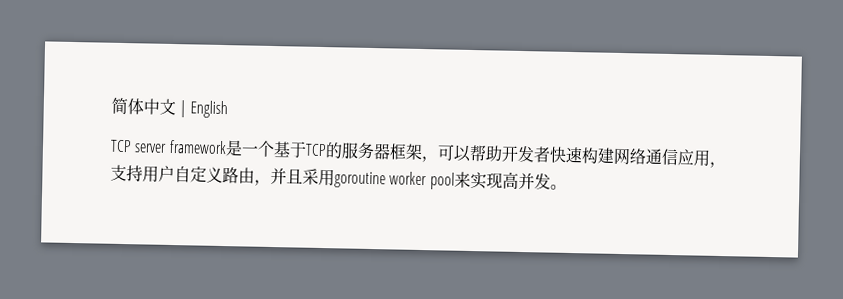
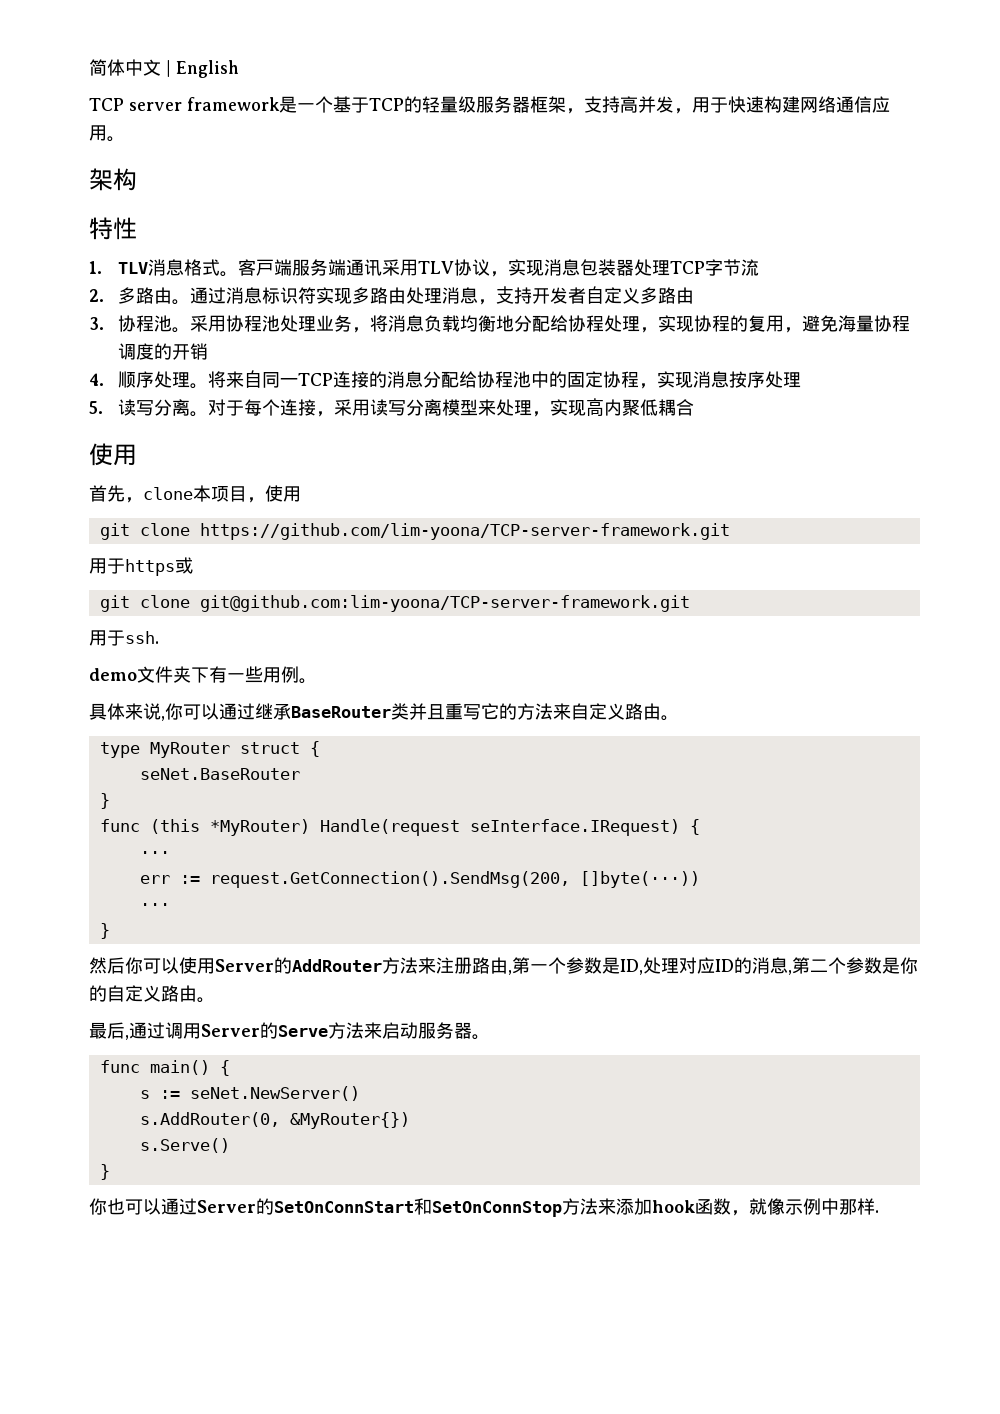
(343, 150) none -> [422,96,476,113] 轻量级
[436,144,551,163] 可以帮助开发者 -> [584,96,728,114] 支持高并发，用于
[708,161,726,169] [110,164,567,190] ，支持用户自定义路由，并且采用goroutine worker pool来实现高并发。 -> [107,136,125,142] [89,168,137,191] [89,217,137,240] [89,259,760,277] [89,286,695,305] [89,315,911,333] [118,343,209,360] [89,370,802,389] [89,398,695,417] [89,443,137,466] [89,485,301,503] [99,523,730,540] [89,557,193,576] [99,595,690,612] [89,630,159,646] [89,666,317,684] [89,703,679,721] [99,741,320,758] [139,768,300,780] [99,793,110,809] [99,819,700,836] [139,851,170,858] [139,871,700,888] [139,903,170,910] [99,923,110,939] [89,957,918,975] [89,985,215,1003] [89,1022,490,1040] [99,1060,230,1076] [139,1086,360,1101] [139,1112,410,1129] [139,1138,230,1153] [99,1164,110,1180] [89,1198,879,1217] 。 // 架构 // 特性 // 1. TLV消息格式。客⼾端服务端通讯采⽤TLV协议，实现消息包装器处理TCP字节流 // 2.多路由。通过消息标识符实现多路由处理消息，⽀持开发者⾃定义多路由 // 3.协程池。采⽤协程池处理业务，将消息负载均衡地分配给协程处理，实现协程的复⽤，避免海量协程调度的开销 // 4.顺序处理。将来⾃同⼀TCP连接的消息分配给协程池中的固定协程，实现消息按序处理 // 5.读写分离。对于每个连接，采⽤读写分离模型来处理，实现⾼内聚低耦合 // 使用 // 首先，clone本项目，使用 // git clone https://github.com/lim-yoona/TCP-server-framework.git // 用于https或 // git clone git@github.com:lim-yoona/TCP-server-framework.git // 用于ssh. // demo文件夹下有一些用例。 // 具体来说,你可以通过继承BaseRouter类并且重写它的方法来自定义路由。 // type MyRouter struct { // seNet.BaseRouter // } // func (this *MyRouter) Handle(request seInterface.IRequest) { // ··· // err := request.GetConnection().SendMsg(200, []byte(···)) // ··· // } // 然后你可以使用Server的AddRouter方法来注册路由,第一个参数是ID,处理对应ID的消息,第二个参数是你的自定义路由。 // 最后,通过调用Server的Serve方法来启动服务器。 // func main() { // s := seNet.NewServer() // s.AddRouter(0, &MyRouter{}) // s.Serve() // } // 你也可以通过Server的SetOnConnStart和SetOnConnStop方法来添加hook函数，就像示例中那样.

